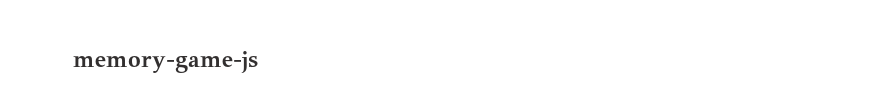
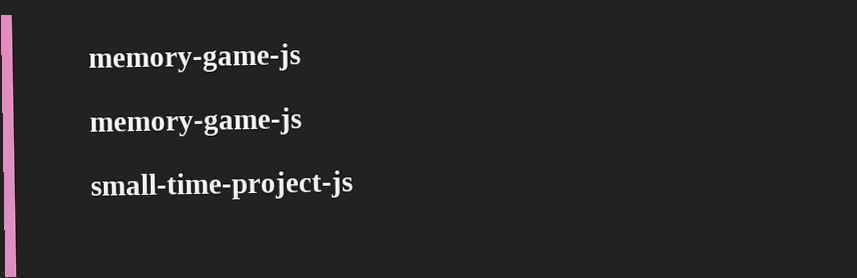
[73,51,258,73] memory-game-js -> [88,43,301,74] [89,107,302,138] [90,170,353,202] memory-game-js // memory-game-js // small-time-project-js

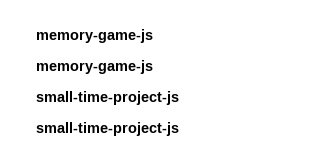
(353, 186) none -> [36,122,179,136] // small-time-project-js

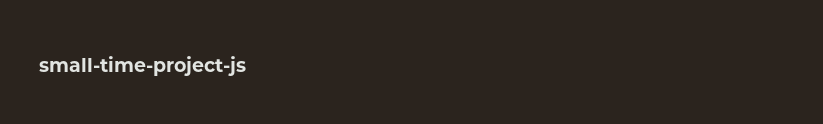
[36,29,153,43] [36,60,153,74] [36,91,179,105] [36,122,179,136] memory-game-js // memory-game-js // small-time-project-js // small-time-project-js -> [39,56,246,76] small-time-project-js

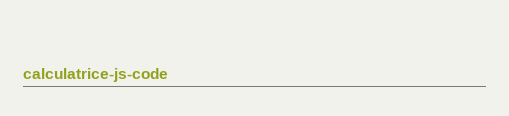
[39,56,246,76] small-time-project-js -> [23,68,168,82] calculatrice-js-code

